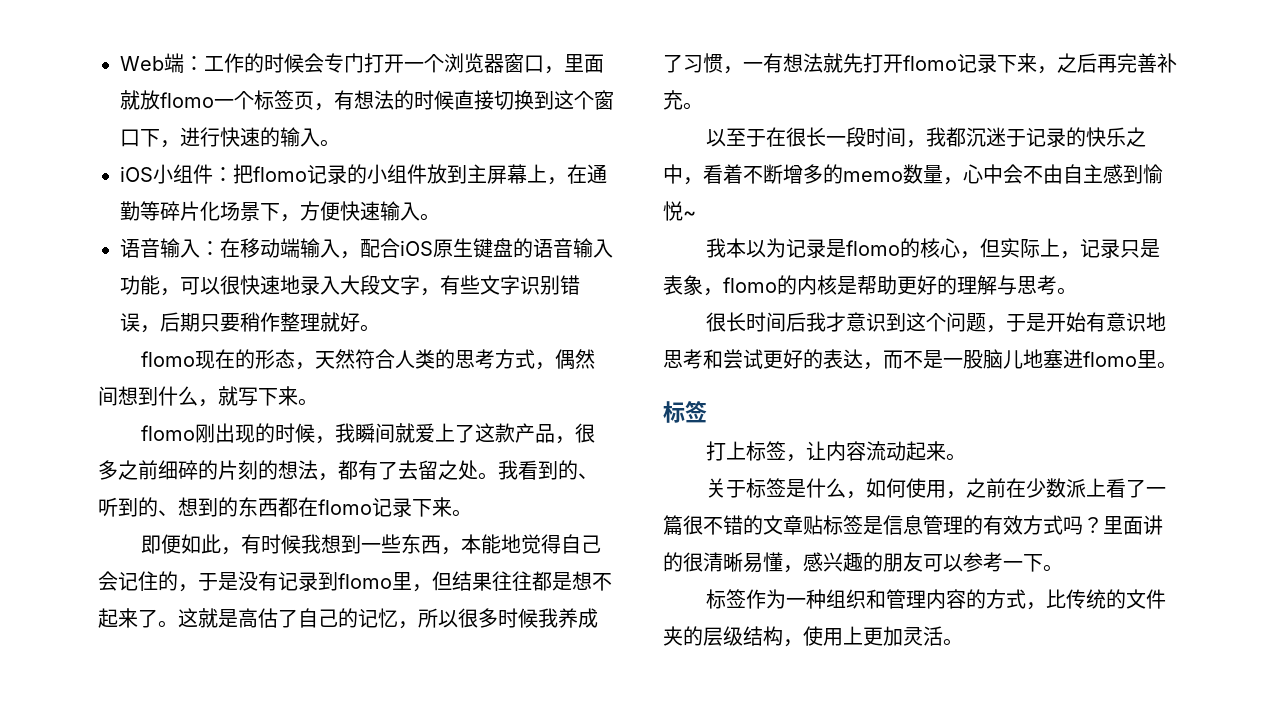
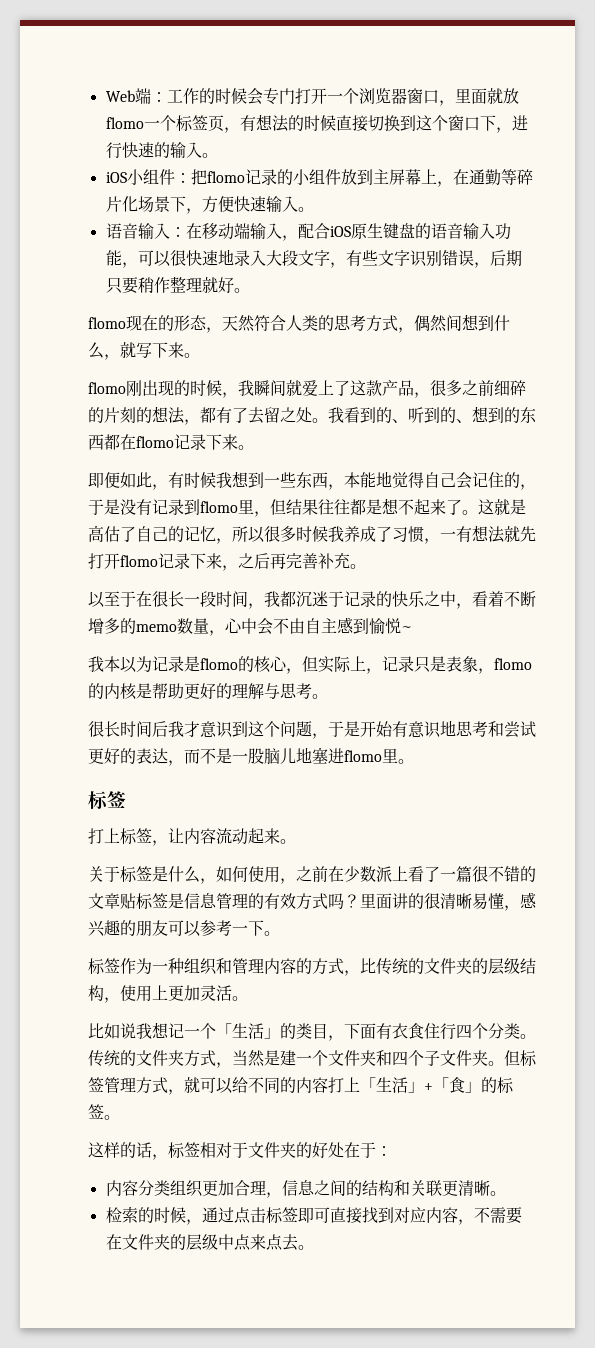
(963, 642) none -> [88,1022,536,1041] [88,1050,537,1068] [88,1077,514,1095] [88,1104,120,1120] [88,1142,392,1160] [105,1180,506,1198] [105,1206,522,1225] [105,1234,314,1251] // 比如说我想记一个「生活」的类目，下面有衣食住行四个分类。传统的文件夹方式，当然是建一个文件夹和四个子文件夹。但标签管理方式，就可以给不同的内容打上「生活」+「食」的标签。 // 这样的话，标签相对于文件夹的好处在于： // 内容分类组织更加合理，信息之间的结构和关联更清晰。 // 检索的时候，通过点击标签即可直接找到对应内容，不需要在文件夹的层级中点来点去。

